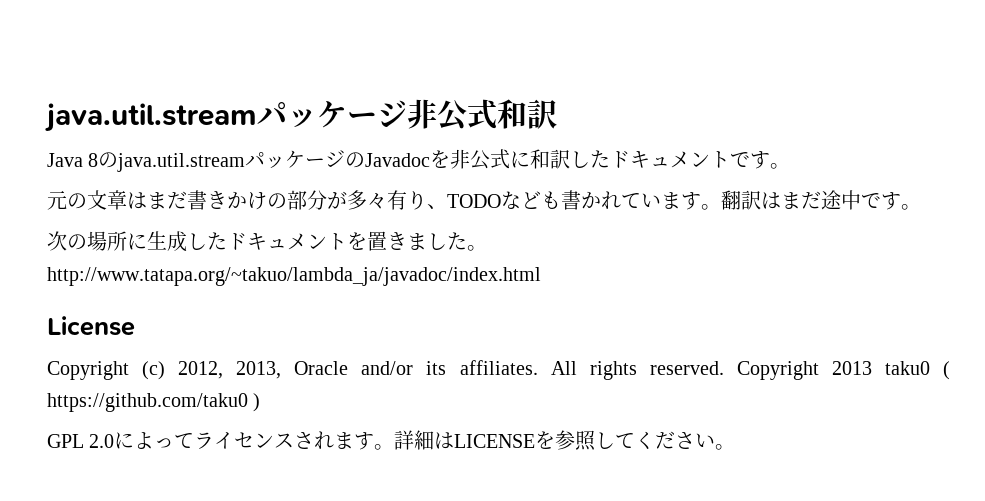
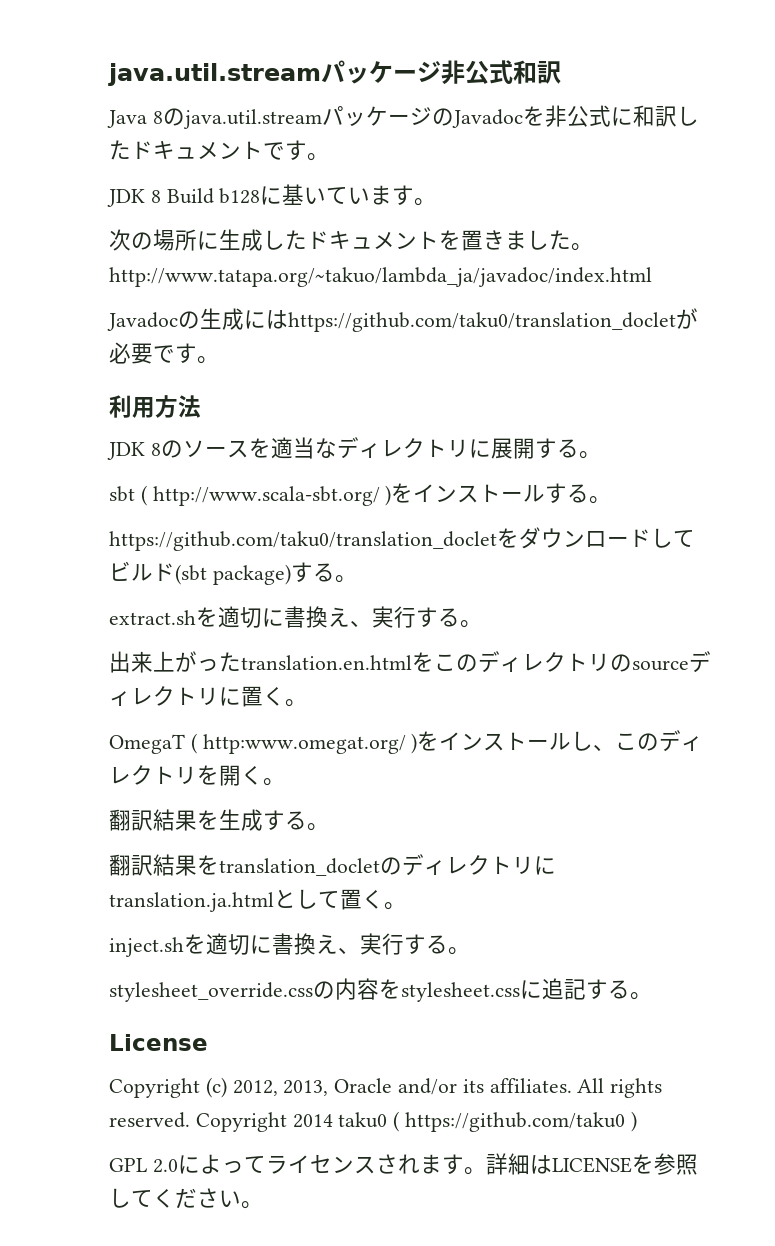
[47,190,881,210] 元の文章はまだ書きかけの部分が多々有り、TODOなども書かれています。翻訳はまだ途中で -> [107,184,393,207] JDK 8 Build b128に基いていま
(541, 276) none -> [107,308,698,332] [109,342,219,364] [109,395,201,418] [107,437,601,460] [109,483,612,506] [109,527,695,551] [109,561,357,585] [109,606,482,628] [109,651,711,673] [109,686,307,707] [109,730,704,754] [109,765,285,786] [109,809,329,831] [109,854,556,876] [109,889,406,912] [109,933,470,957] [109,978,652,1002] // Javadocの生成にはhttps://github.com/taku0/translation_docletが必要です。 // 利用方法 // JDK 8のソースを適当なディレクトリに展開する。 // sbt ( http://www.scala-sbt.org/ )をインストールする。 // https://github.com/taku0/translation_docletをダウンロードしてビルド(sbt package)する。 // extract.shを適切に書換え、実行する。 // 出来上がったtranslation.en.htmlをこのディレクトリのsourceディレクトリに置く。 // OmegaT ( http:www.omegat.org/ )をインストールし、このディレクトリを開く。 // 翻訳結果を生成する。 // 翻訳結果をtranslation_docletのディレクトリにtranslation.ja.htmlとして置く。 // inject.shを適切に書換え、実行する。 // stylesheet_override.cssの内容をstylesheet.cssに追記する。
[831,361,872,375] 2013 -> [292,1114,333,1128] 2014

